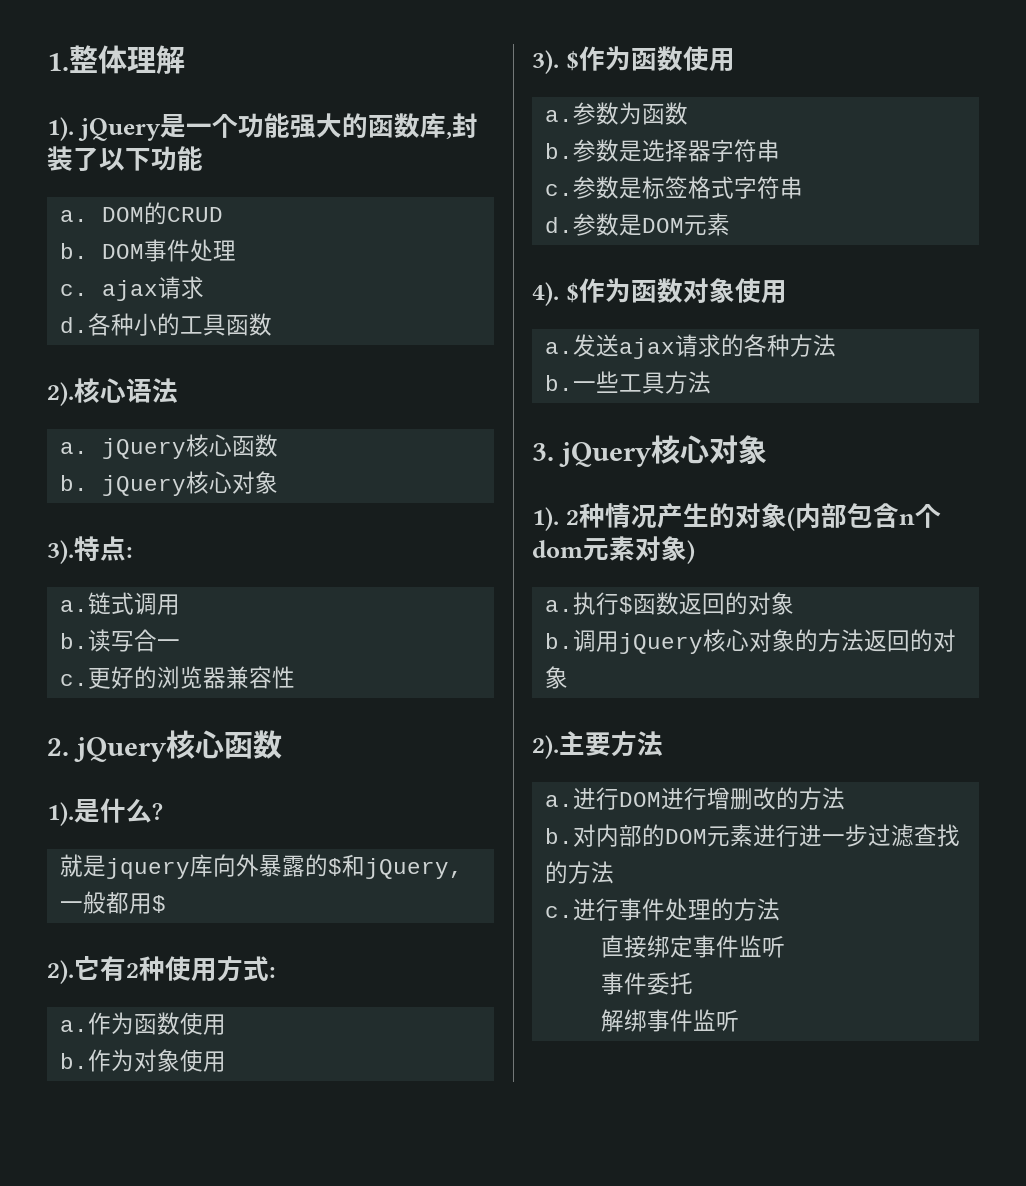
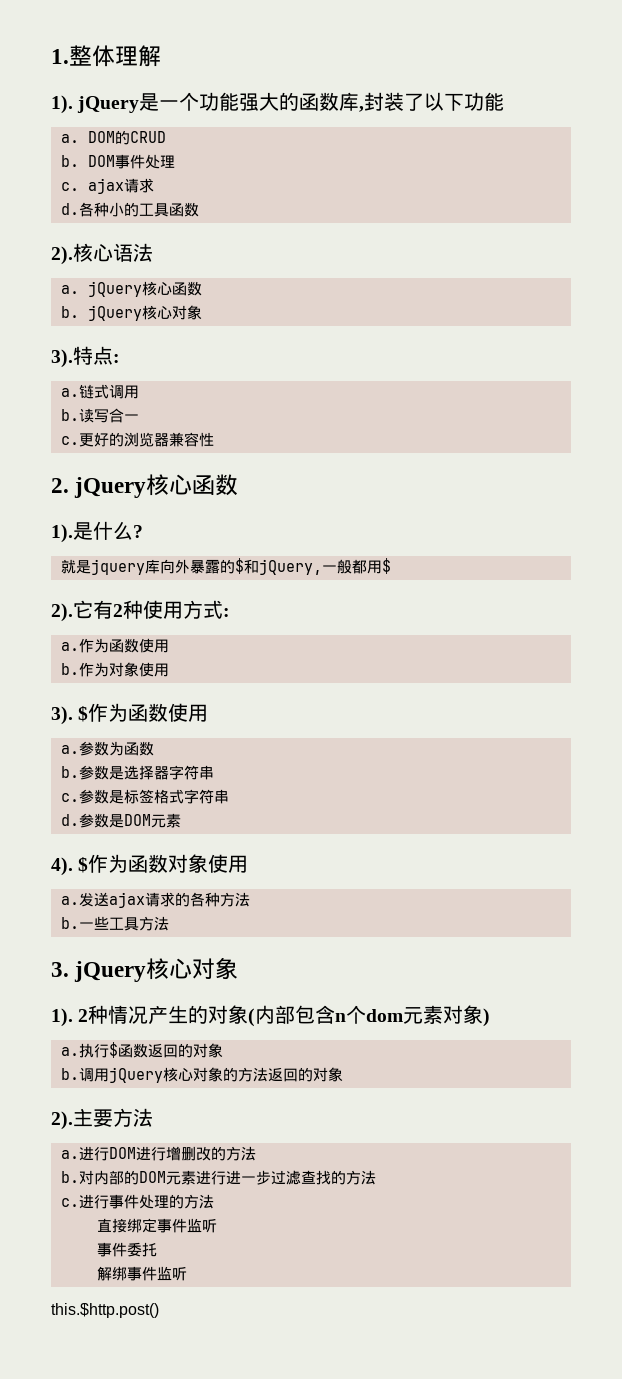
(739, 1021) none -> [51,1303,159,1318] // this.$http.post()

